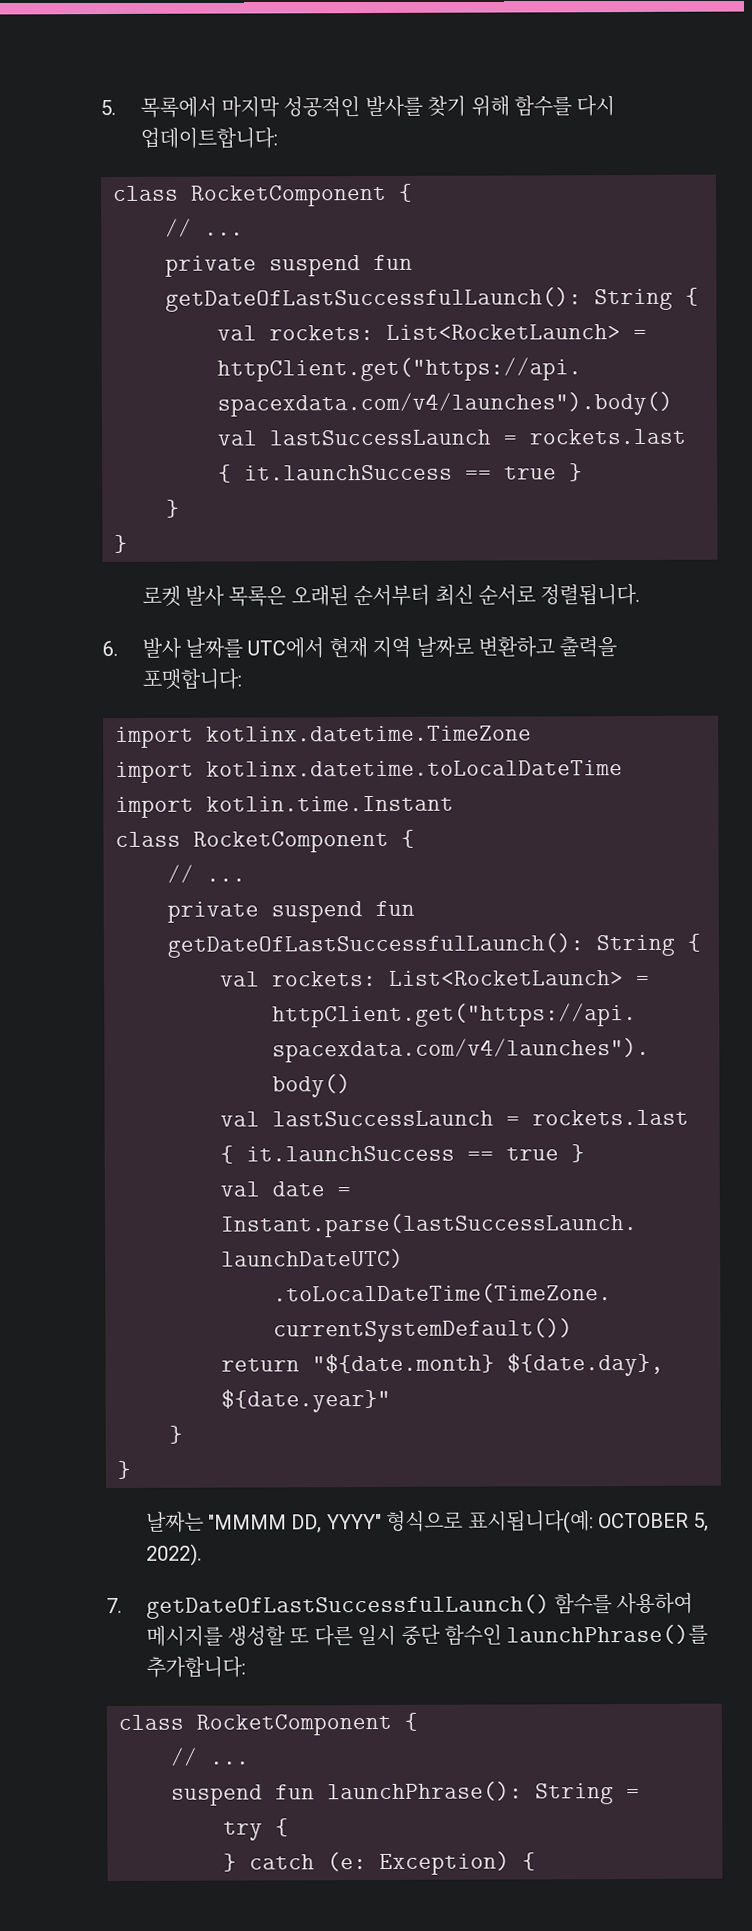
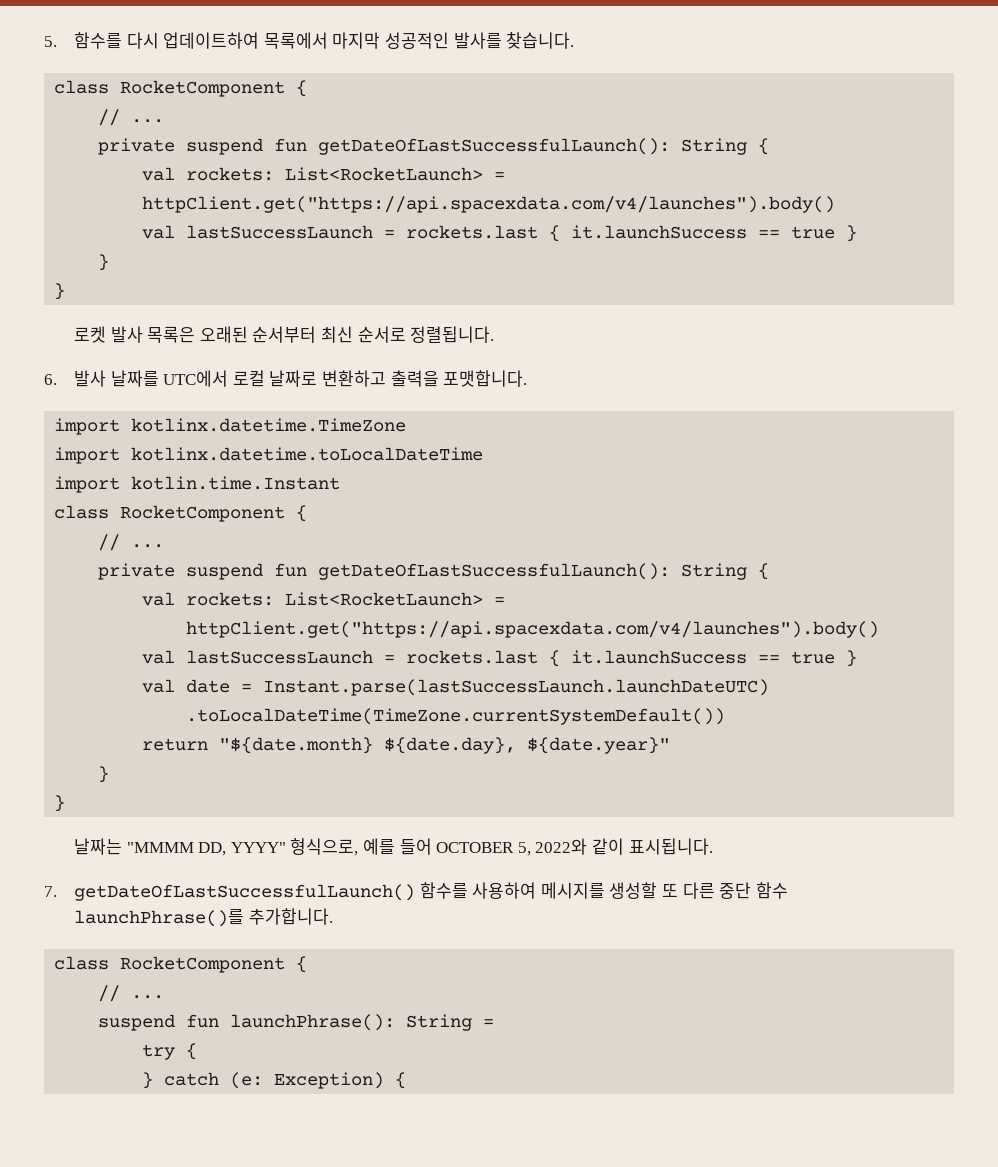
(116, 107) none -> [74,32,260,49] 함수를 다시 업데이트하여
[427,95,616,117] [139,127,278,149] 찾기 위해 함수를 다시 업데이트합니다: -> [506,32,575,49] 찾습니다.
[328,636,412,659] 현재 지역 -> [232,370,265,387] 로컬
[141,668,242,690] 포맷합니다: -> [443,370,528,387] 포맷합니다.
[386,1510,710,1534] [145,1543,202,1566] 형식으로 표시됩니다(예: OCTOBER 5, 2022). -> [290,838,713,856] 형식으로, 예를 들어 OCTOBER 5, 2022와 같이 표시됩니다.
[357,1624,709,1646] [145,1656,246,1678] 일시 중단 함수인 launchPhrase()를 추가합니다: -> [719,882,788,899] [74,908,333,927] 중단 함수 launchPhrase()를 추가합니다.

